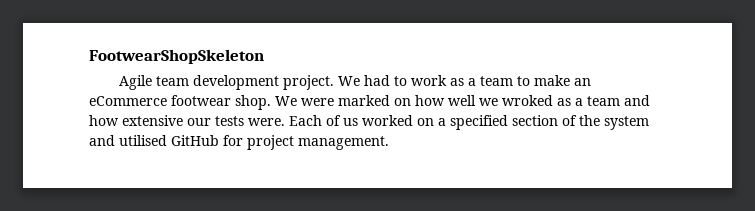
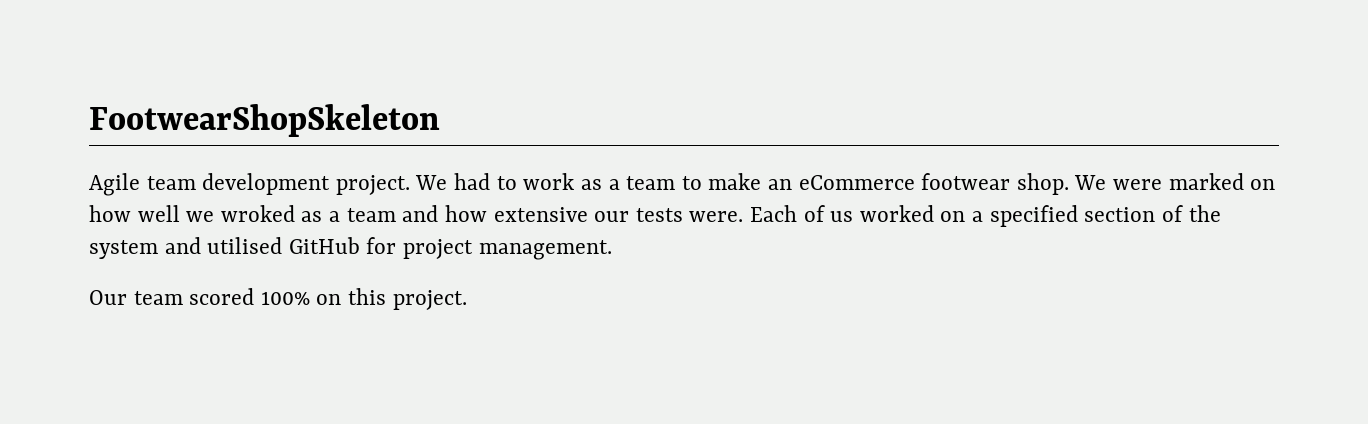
(389, 143) none -> [89,288,467,310] // Our team scored 100% on this project.

